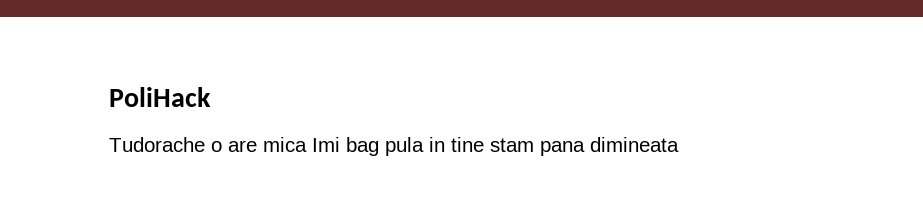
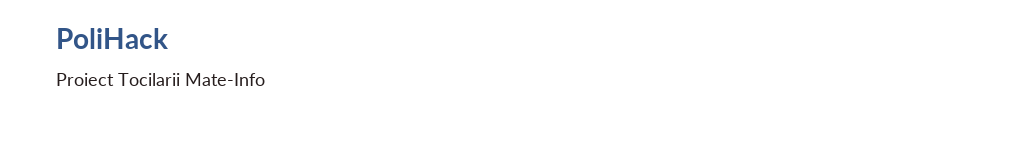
[109,137,679,156] Tudorache o are mica Imi bag pula in tine stam pana dimineata -> [56,73,265,86] Proiect Tocilarii Mate-Info

